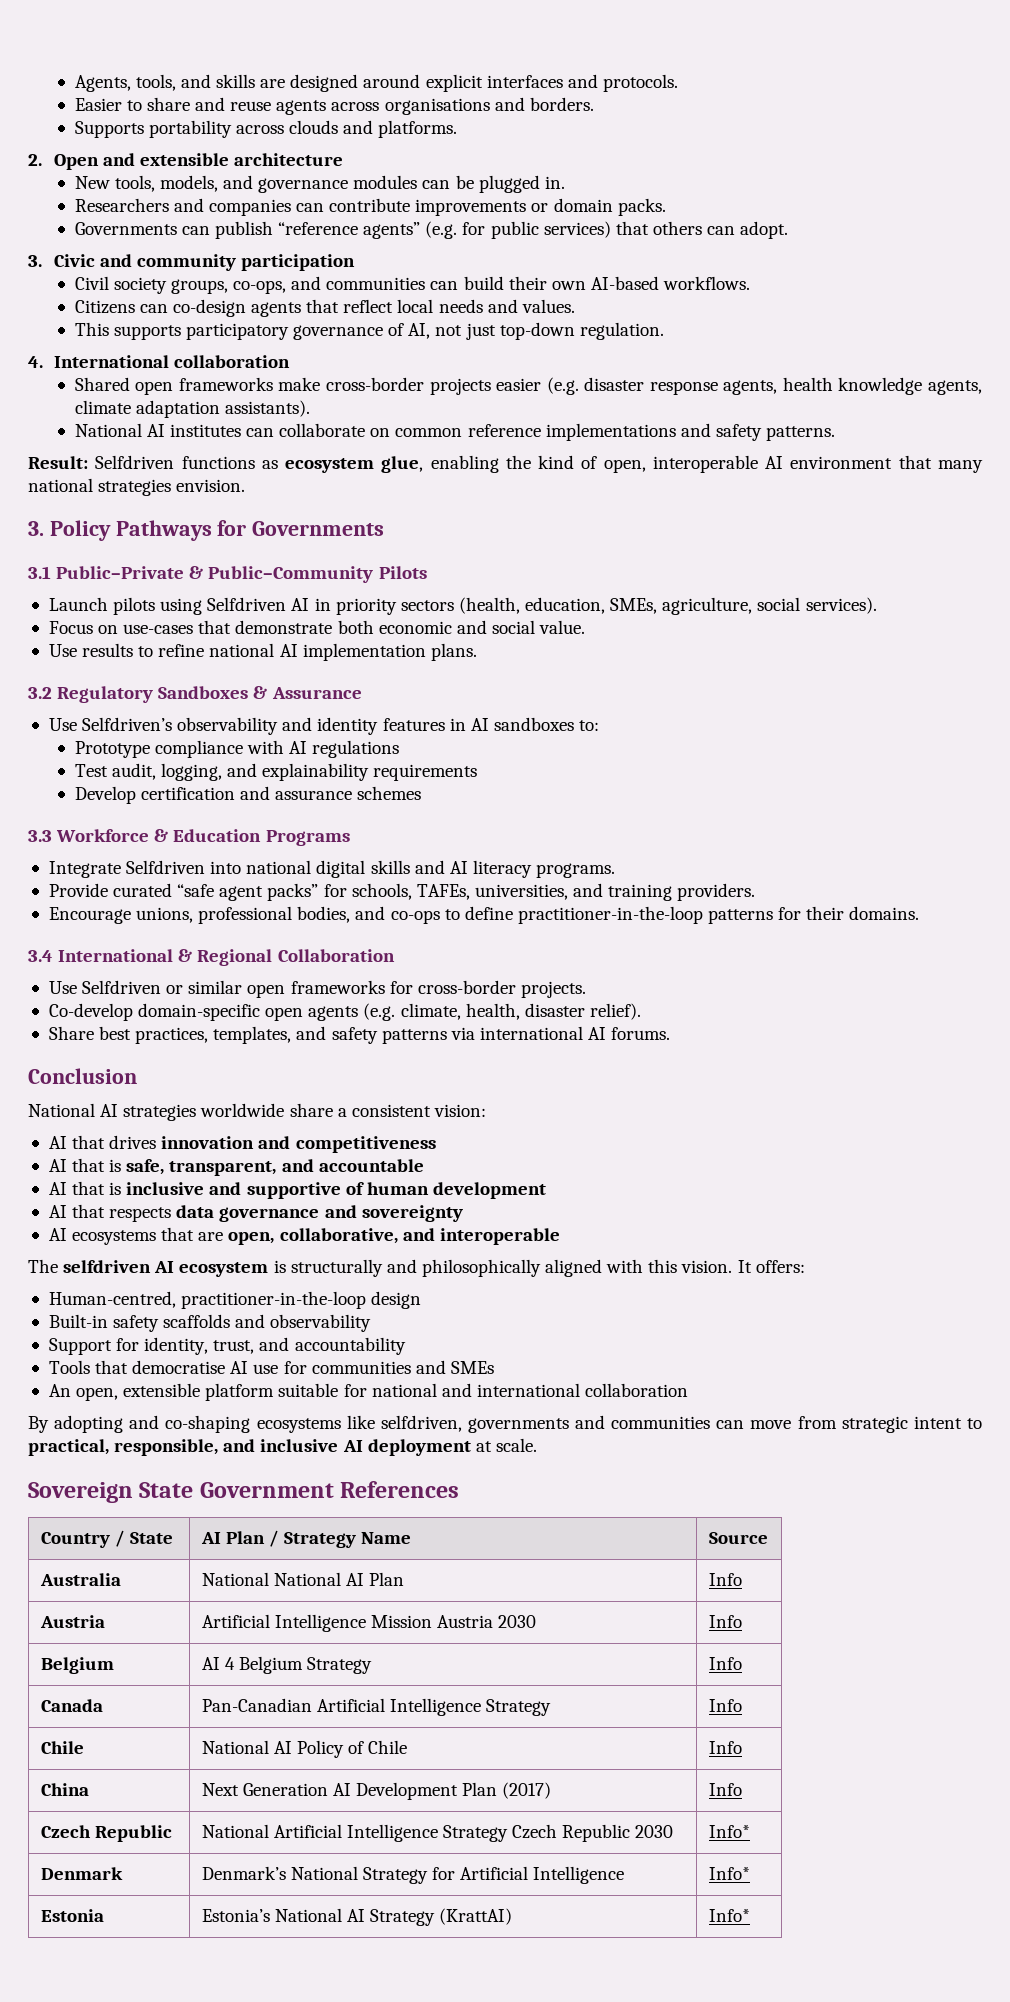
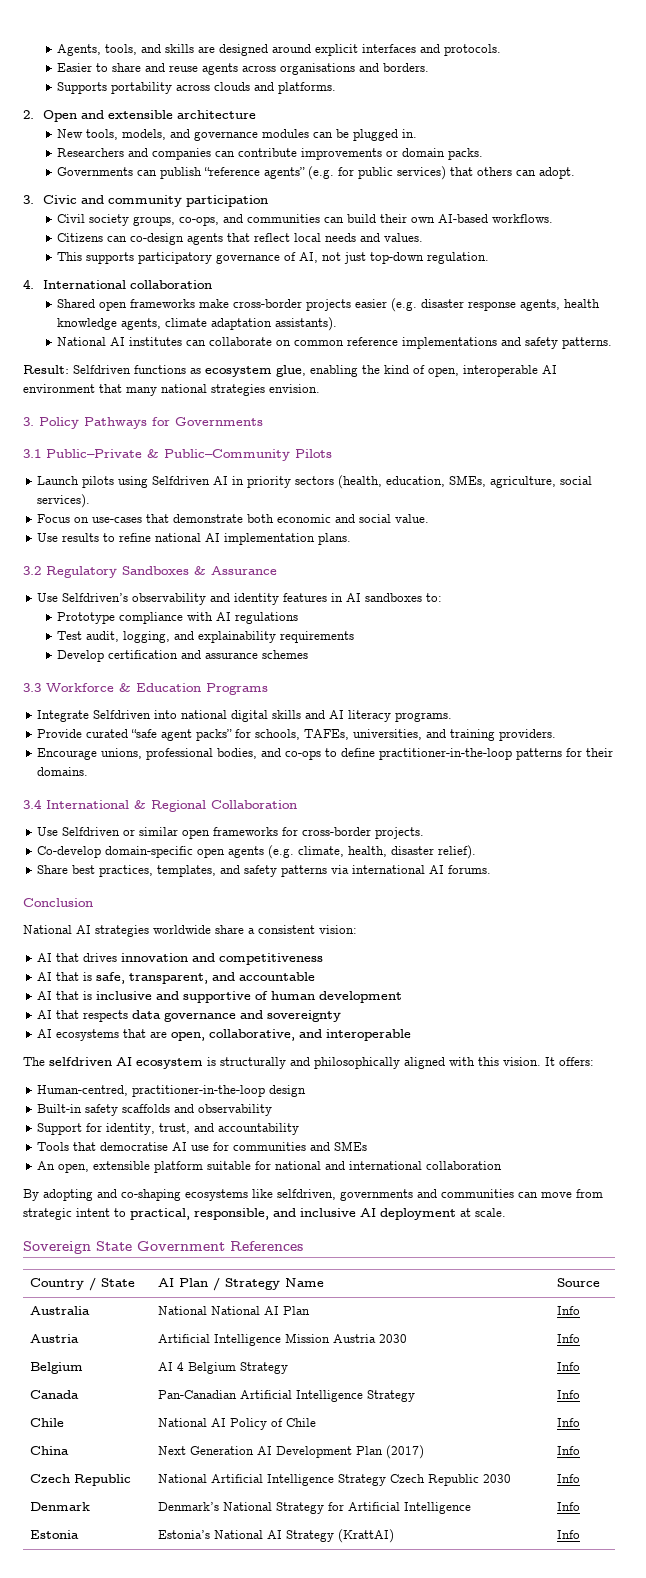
[708,1825,750,1838] Info* -> [557,1474,581,1483] Info
[708,1867,750,1880] Info* -> [557,1502,581,1511] Info
[708,1909,750,1922] Info* -> [557,1530,581,1539] Info

